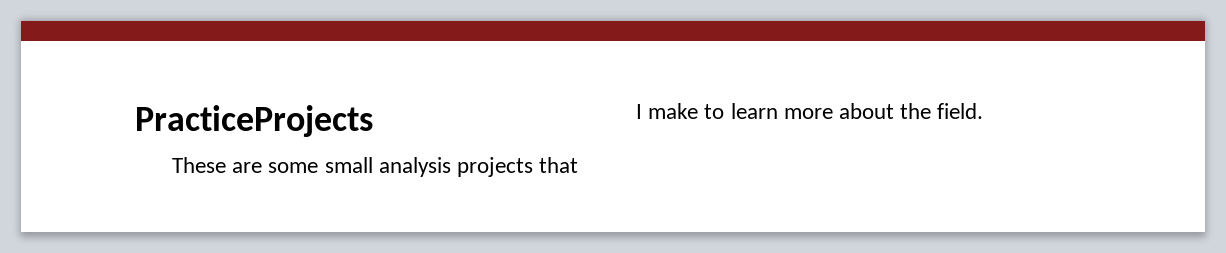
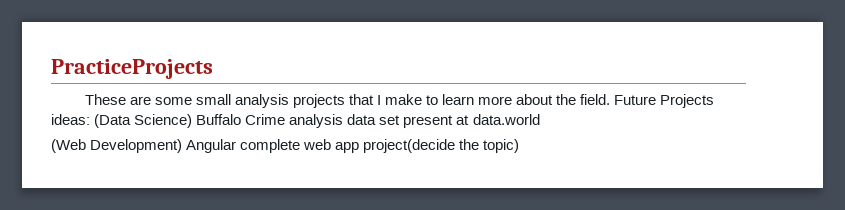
(984, 111) none -> [614,94,715,108] [51,114,540,128] [51,139,520,153] Future Projects ideas: (Data Science) Buffalo Crime analysis data set present at data.world // (Web Development) Angular complete web app project(decide the topic)

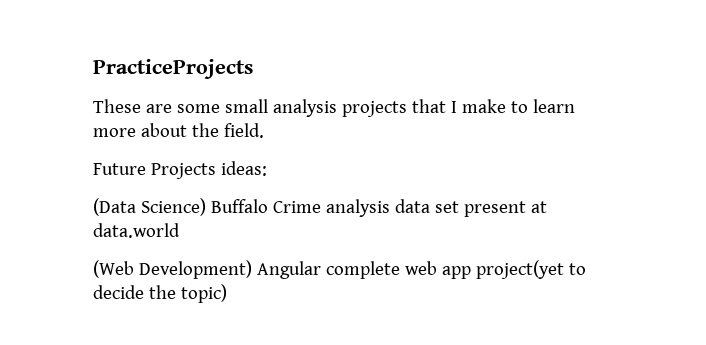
(611, 99) none -> (264, 130) //
(90, 119) none -> (267, 168) //
[363,139,456,153] project(decide -> [475,260,586,279] [93,285,144,299] project(yet to decide

